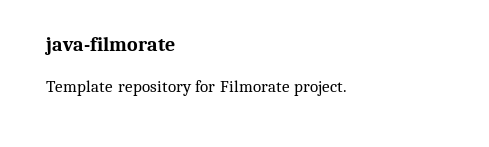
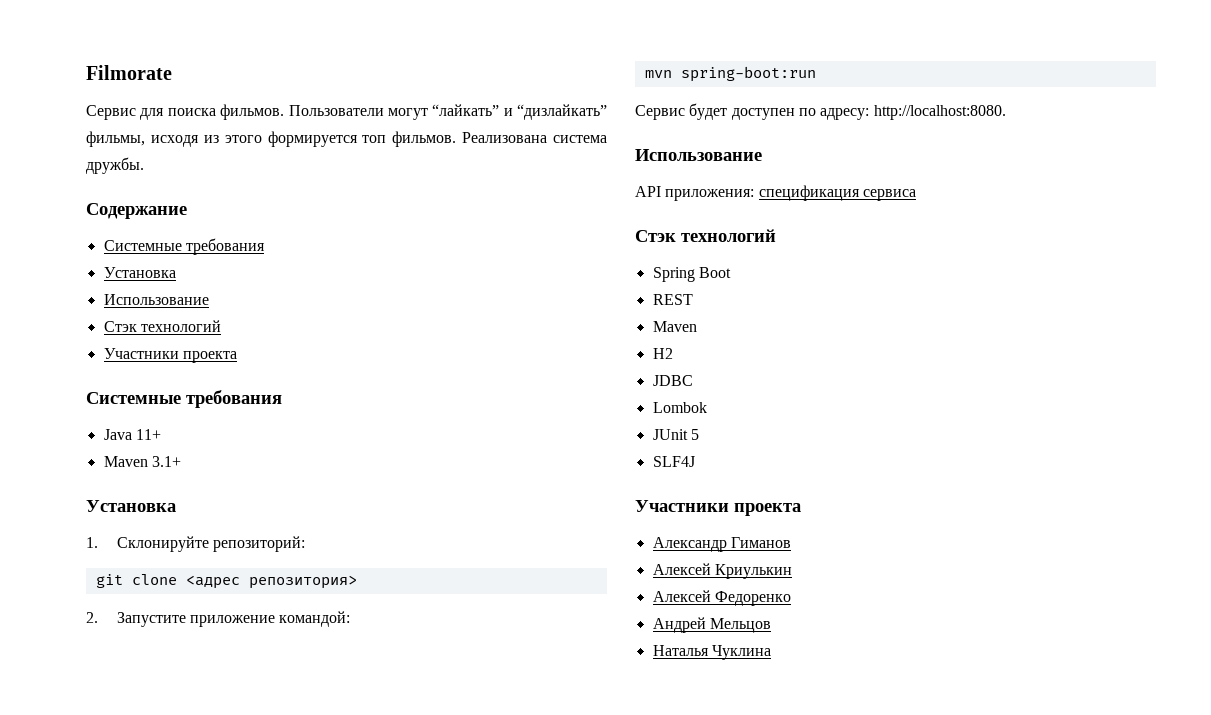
[44,36,175,55] [46,80,348,96] java-filmorate // Template repository for Filmorate project. -> [86,65,172,80] [86,104,607,120] [86,131,607,147] [86,157,144,174] [86,203,187,219] [103,238,265,255] [103,267,176,278] [103,294,209,305] [103,320,221,332] [103,348,237,363] [86,390,282,408] [103,429,161,440] [103,456,181,467] [86,500,176,512] [86,536,306,552] [95,574,357,589] [86,611,351,627] [644,66,816,82] [635,103,1006,120] [635,149,762,161] [635,185,916,201] [635,229,776,242] [652,267,731,282] [652,294,693,305] [652,321,697,332] [652,348,673,359] [652,375,693,386] [652,402,707,413] [652,429,699,440] [652,456,695,467] [635,500,801,516] [652,537,791,552] [652,563,792,579] [652,590,791,606] [652,617,771,633] [652,645,771,660] Filmorate // Сервис для поиска фильмов. Пользователи могут “лайкать” и “дизлайкать” фильмы, исходя из этого формируется топ фильмов. Реализована система дружбы. // Содержание // Системные требования // Установка // Использование // Стэк технологий // Участники проекта // Системные требования // Java 11+ // Maven 3.1+ // Установка // 1. Склонируйте репозиторий: // git clone <адрес репозитория> // 2. Запустите приложение командой: // mvn spring-boot:run // Сервис будет доступен по адресу: http://localhost:8080. // Использование // API приложения: спецификация сервиса // Стэк технологий // Spring Boot // REST // Maven // H2 // JDBC // Lombok // JUnit 5 // SLF4J // Участники проекта // Александр Гиманов // Алексей Криулькин // Алексей Федоренко // Андрей Мельцов // Наталья Чуклина

